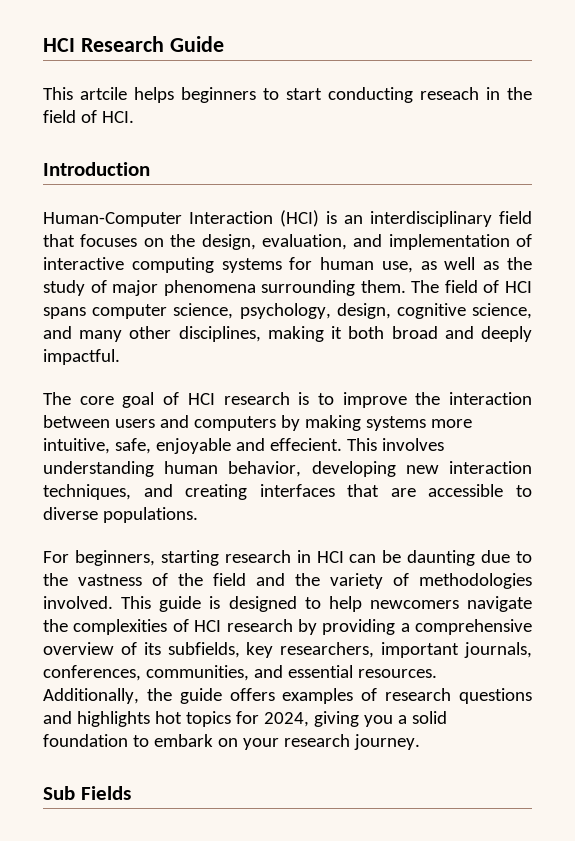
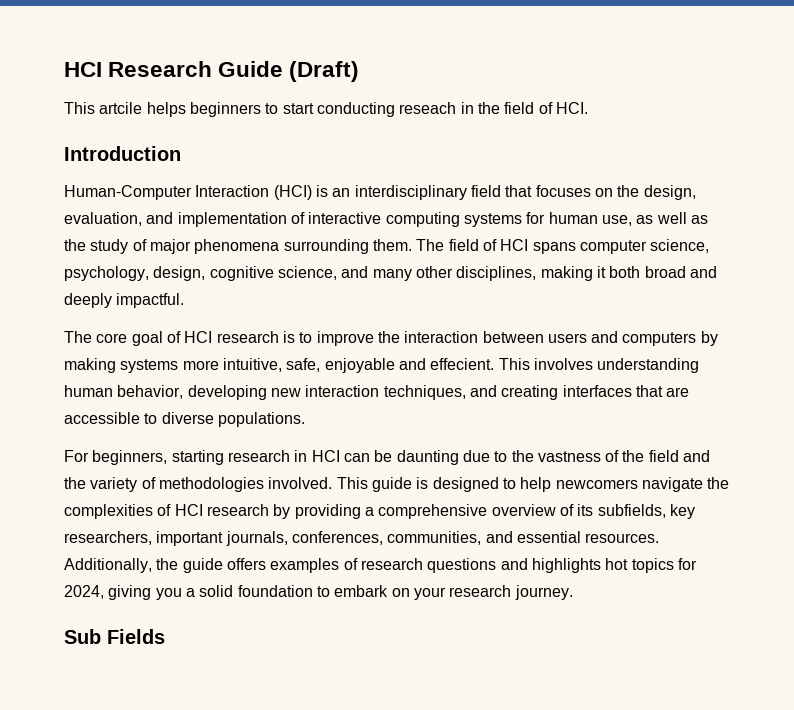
(224, 44) none -> [289,61,360,82] (Draft)

